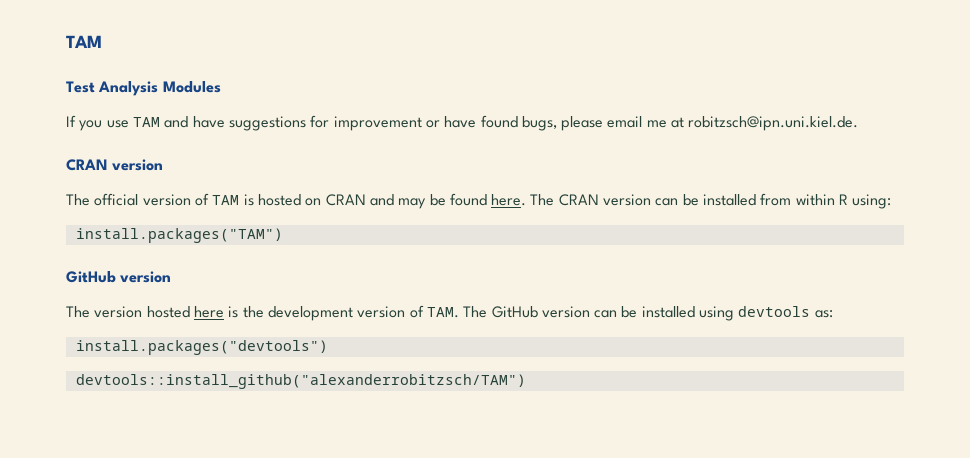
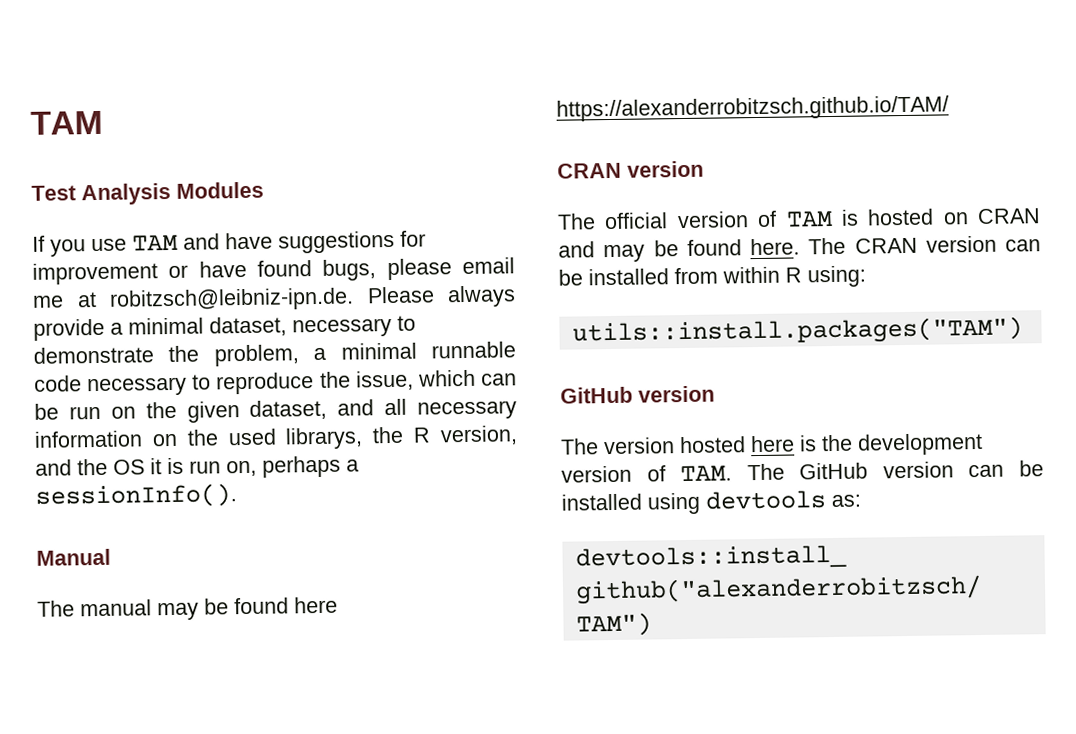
[688,116,859,131] robitzsch@ipn.uni.kiel.de. -> [109,285,516,312] [33,315,416,341] [33,341,516,367] [34,369,518,397] [34,398,517,423] [34,425,518,450] [35,455,359,478] [35,483,237,509] [36,548,111,566] [37,596,338,621] [556,95,949,122] robitzsch@leibniz-ipn.de. Please always provide a minimal dataset, necessary to demonstrate the problem, a minimal runnable code necessary to reproduce the issue, which can be run on the given dataset, and all necessary information on the used librarys, the R version, and the OS it is run on, perhaps a sessionInfo(). // Manual // The manual may be found here https://alexanderrobitzsch.github.io/TAM/
[75,228,283,243] install.packages("TAM") -> [571,316,1023,347] utils::install.packages("TAM")
[75,340,328,355] // install.packages("devtools") -> (861, 501) none

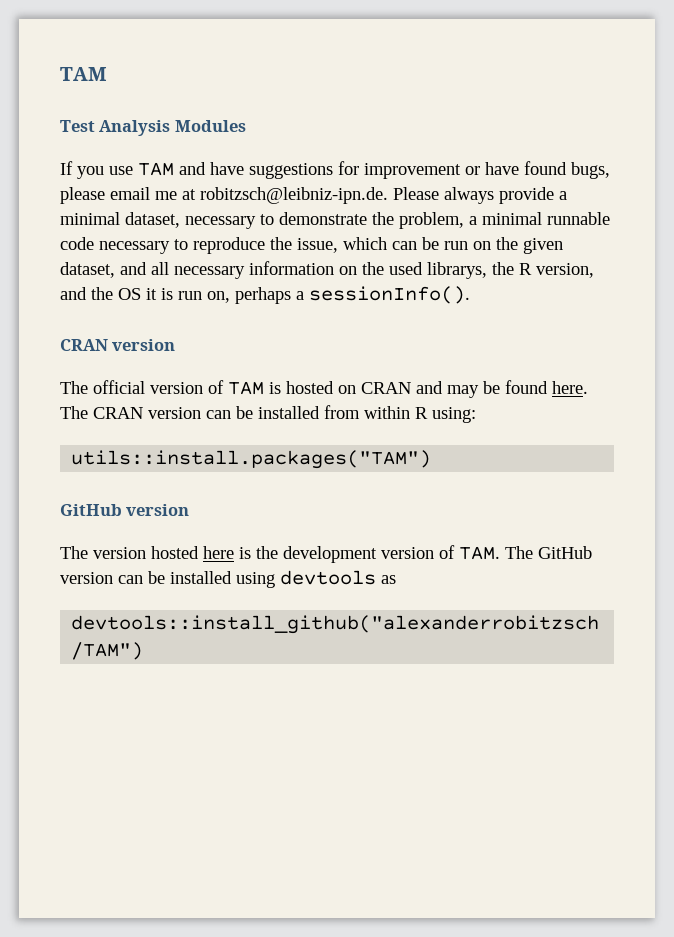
[36,548,111,566] [37,596,338,621] [556,95,949,122] // Manual // The manual may be found here https://alexanderrobitzsch.github.io/TAM/ -> (470, 295) none
[831,494,861,508] as: -> [381,575,396,584] as

